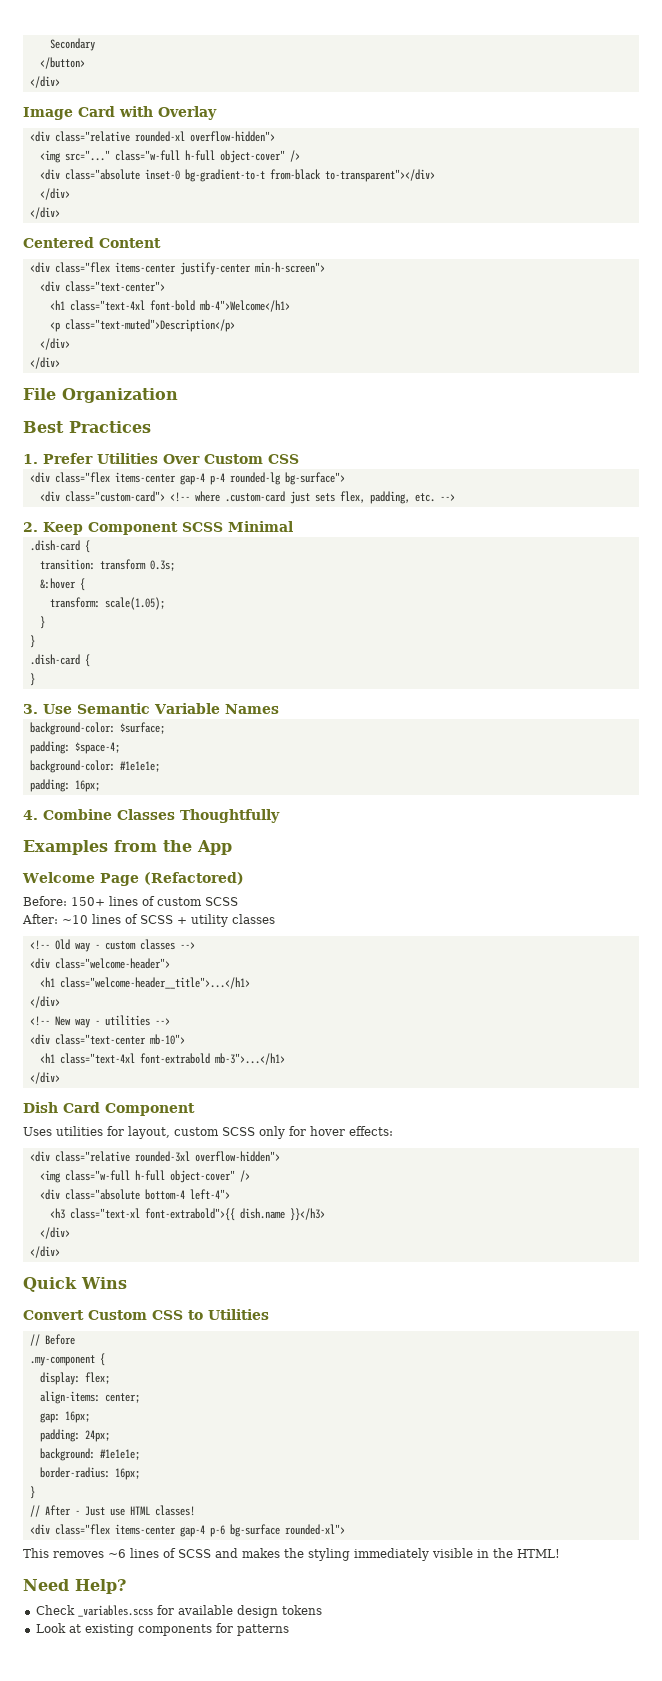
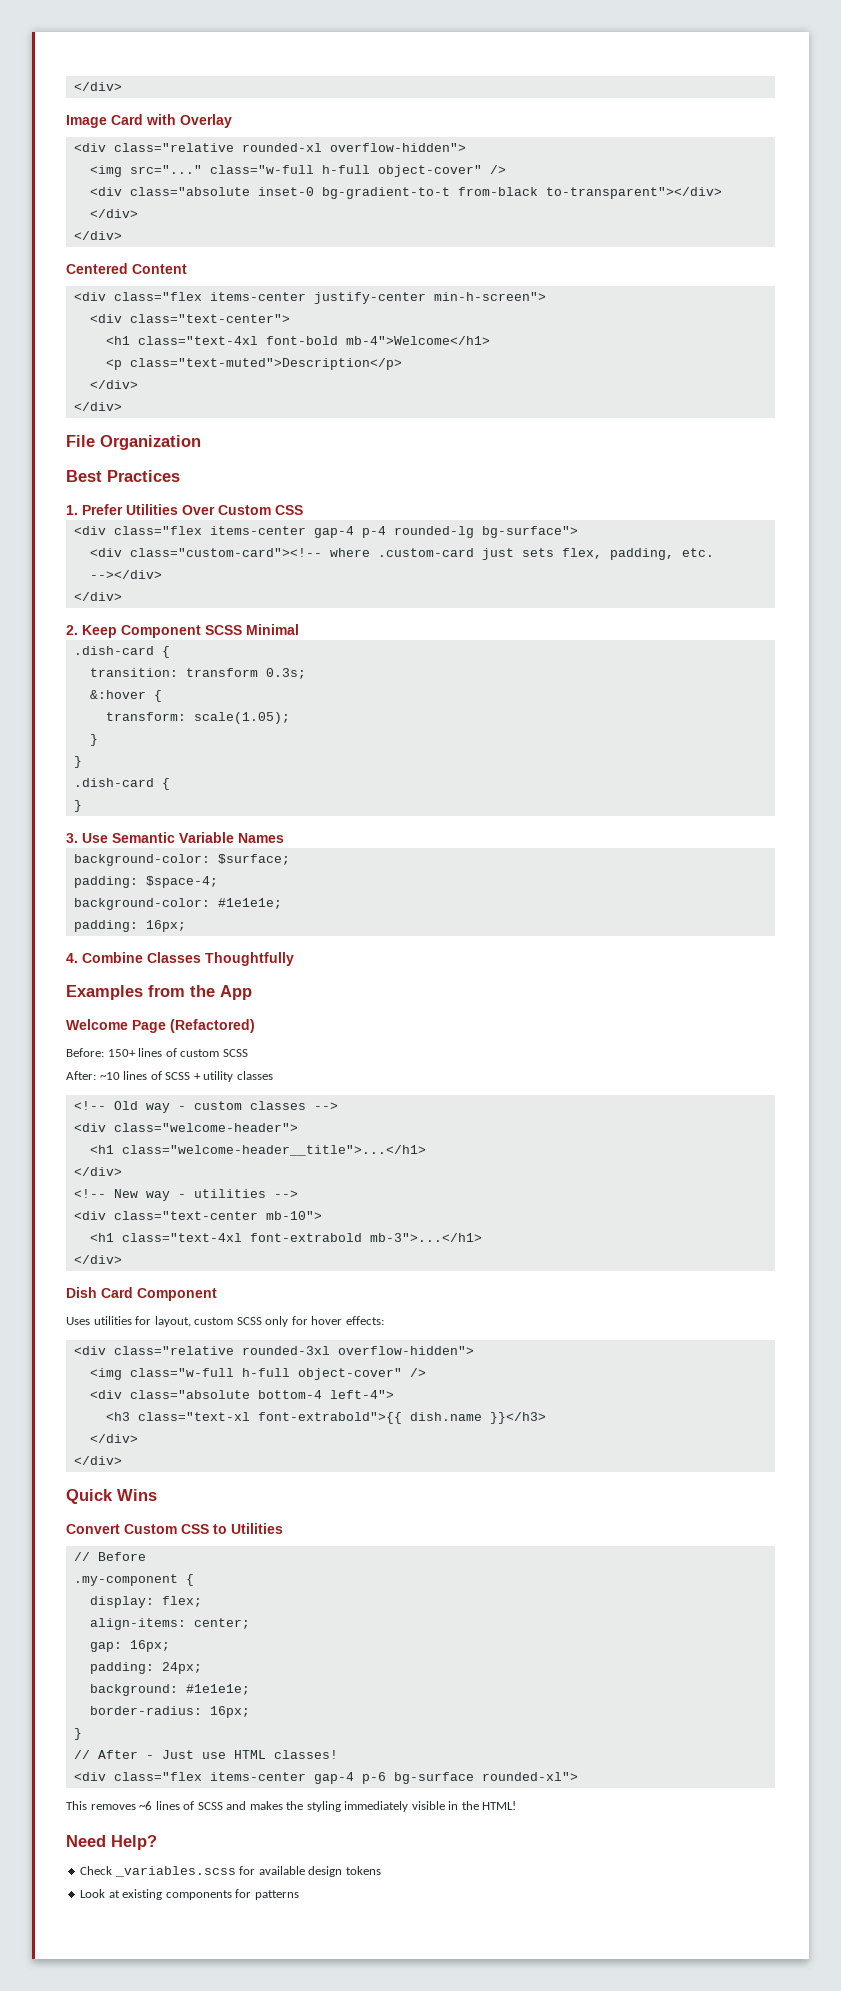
[49,38,95,51] [39,57,85,69] Secondary // </button> // -> (73, 86) none
[64,491,190,502] class="custom-card"> <!-- -> [129,548,322,557] class="custom-card"><!--
[439,494,455,501] --> -> [89,570,162,579] [73,592,122,601] --></div> // </div>

